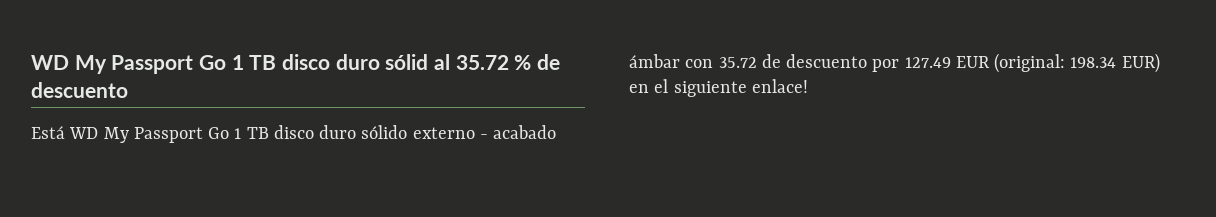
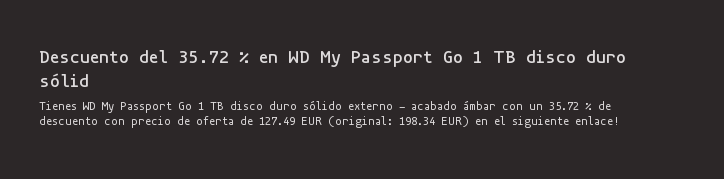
(31, 62) none -> [39,50,278,63] Descuento del 35.72 % en
[434,54,561,70] [31,82,128,98] [31,126,65,139] al 35.72 % de descuento // Está -> [39,101,77,110] // Tienes
[718,54,900,72] 35.72 de descuento por -> [529,101,611,110] [39,116,253,128] un 35.72 % de descuento con precio de oferta de

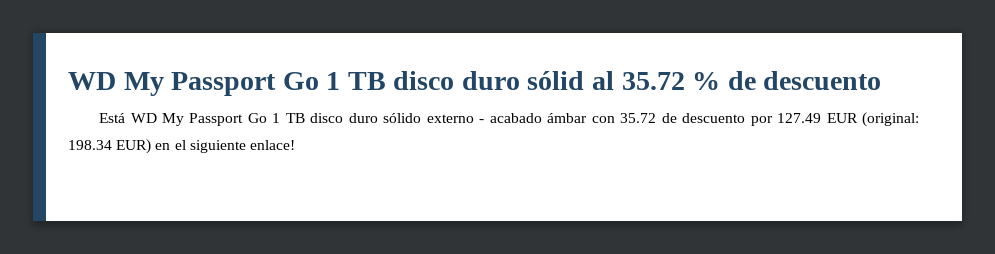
[39,50,278,63] Descuento del 35.72 % en -> (68, 81) none
[39,101,77,110] // Tienes -> [592,71,882,90] [99,113,126,123] al 35.72 % de descuento // Está
[529,101,611,110] [39,116,253,128] un 35.72 % de descuento con precio de oferta de -> [620,113,773,126] 35.72 de descuento por

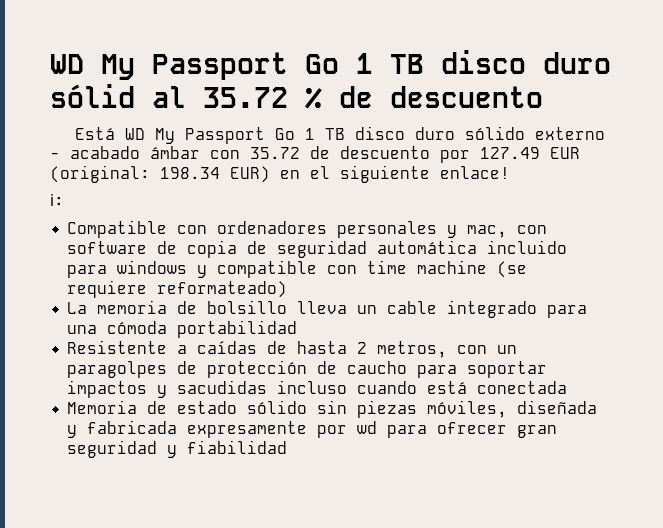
(295, 145) none -> [50,194,64,206] [67,220,548,238] [67,240,568,258] [67,260,528,278] [67,280,288,298] [67,300,588,318] [67,320,298,338] [67,340,518,358] [67,360,548,378] [67,380,568,398] [67,400,598,418] [67,420,558,438] [67,440,288,458] // ℹ: // Compatible con ordenadores personales y mac, con software de copia de seguridad automática incluido para windows y compatible con time machine (se requiere reformateado) // La memoria de bolsillo lleva un cable integrado para una cómoda portabilidad // Resistente a caídas de hasta 2 metros, con un paragolpes de protección de caucho para soportar impactos y sacudidas incluso cuando está conectada // Memoria de estado sólido sin piezas móviles, diseñada y fabricada expresamente por wd para ofrecer gran seguridad y fiabilidad

